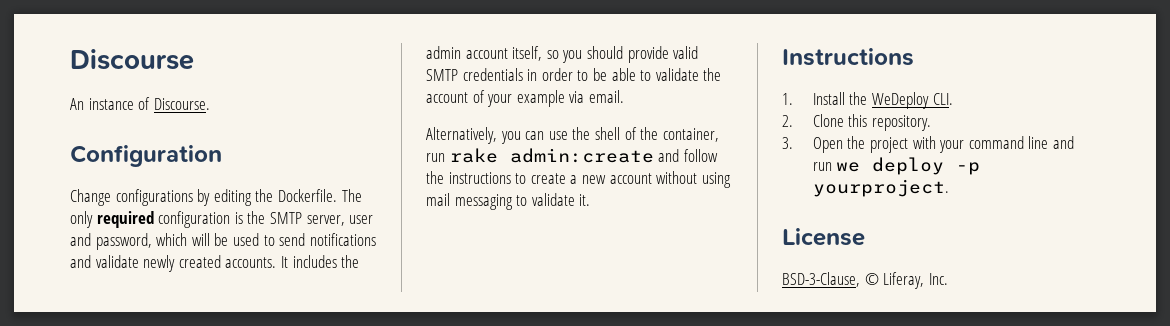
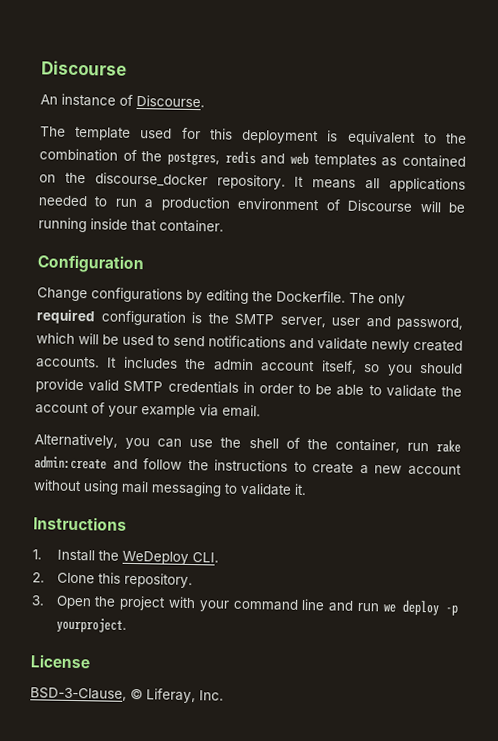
(210, 104) none -> [40,126,468,146] [39,148,467,169] [39,172,466,193] [38,195,466,213] [38,217,224,233] // The template used for this deployment is equivalent to the combination of the postgres, redis and web templates as contained on the discourse_docker repository. It means all applications needed to run a production environment of Discourse will be running inside that container.

